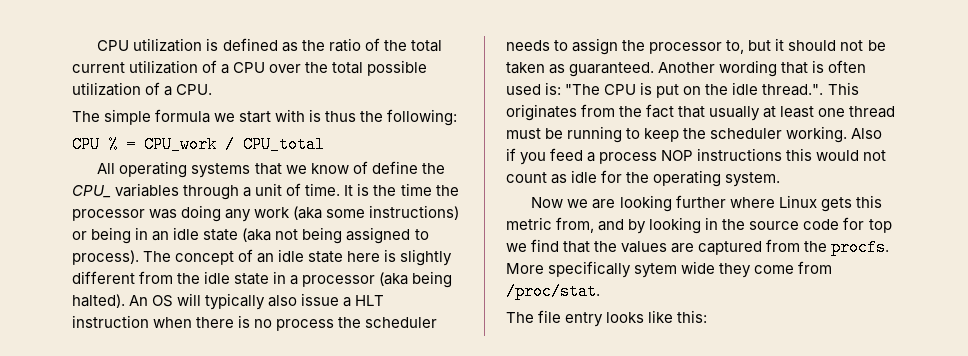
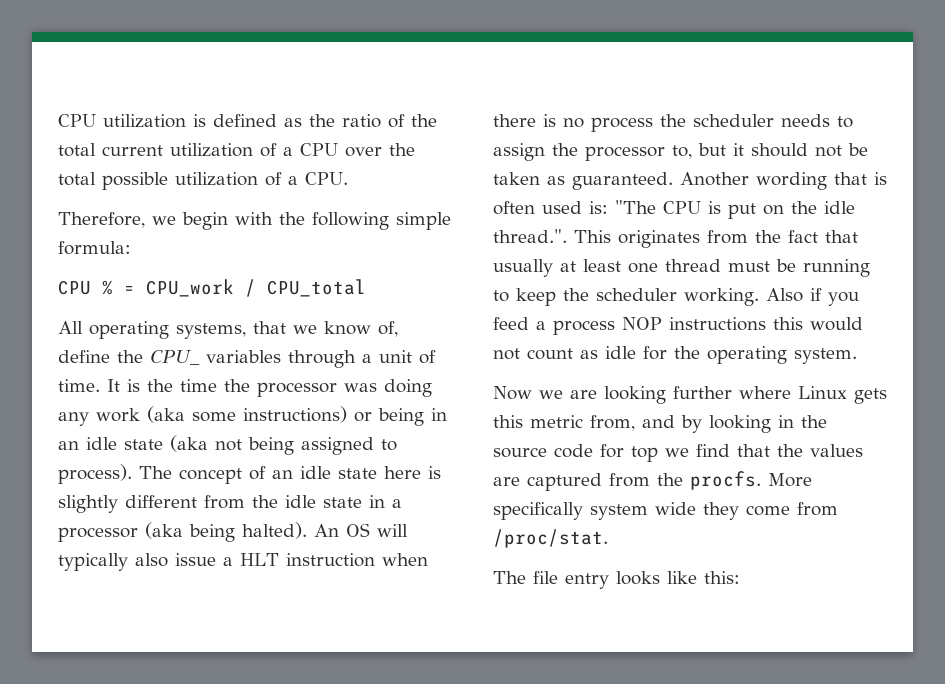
[72,109,458,126] The simple formula we start with is thus the following: -> [58,212,451,230] [58,241,131,255] Therefore, we begin with the following simple formula:
[191,163,251,178] systems -> [176,323,246,339] systems,
[352,161,368,174] of -> [378,321,398,337] of,
[634,263,678,278] sytem -> [590,504,648,520] system

